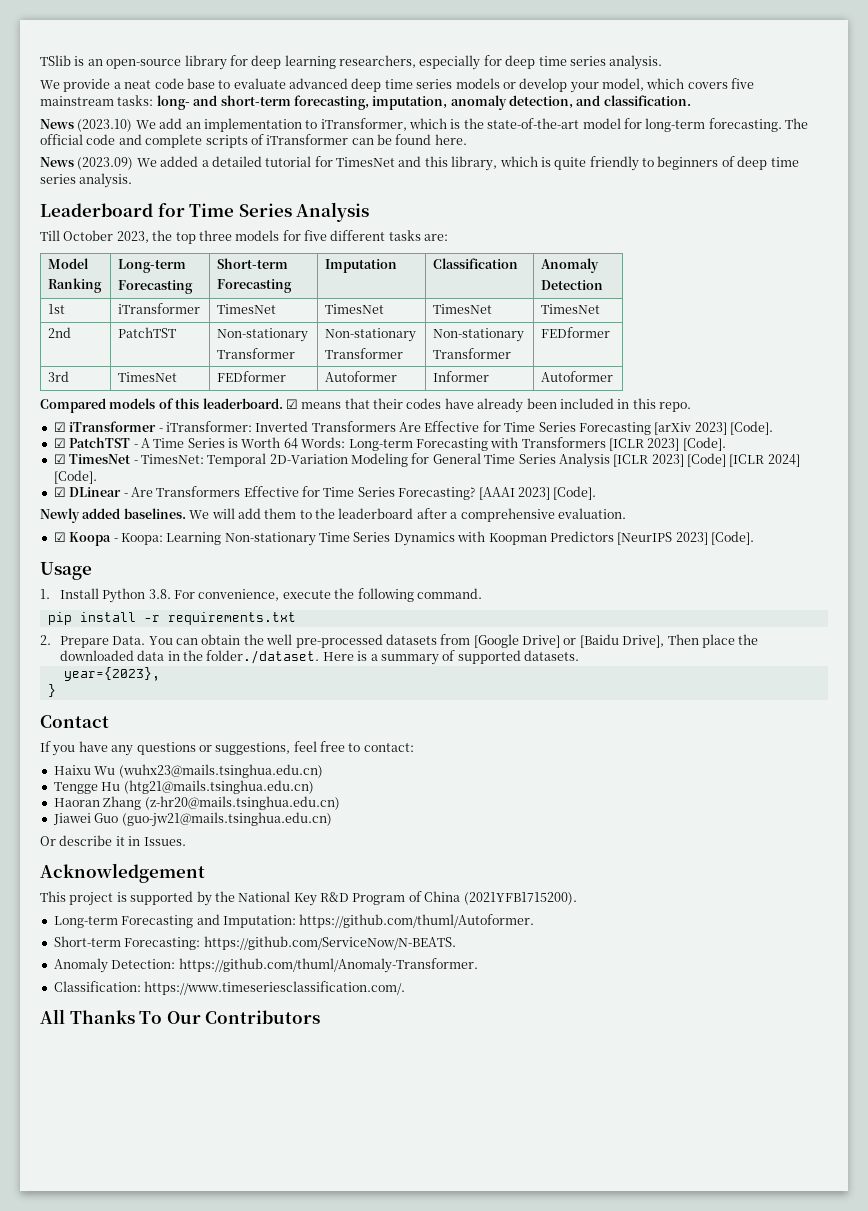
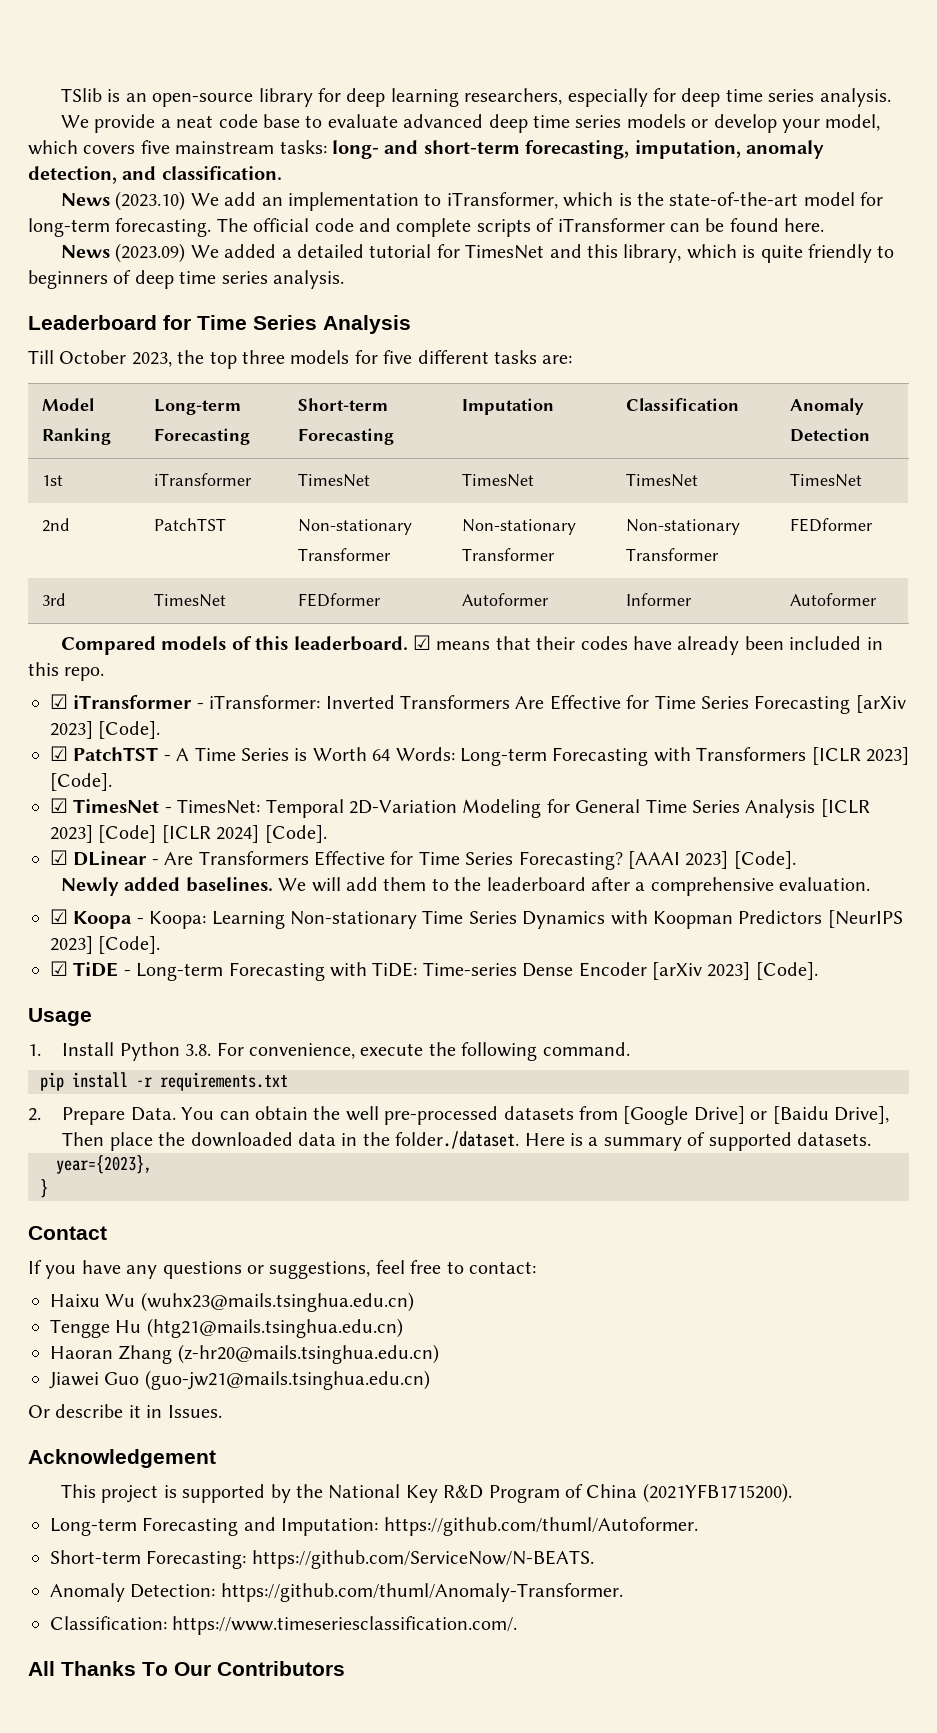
(754, 538) none -> [50,961,818,981] // ☑ TiDE - Long-term Forecasting with TiDE: Time-series Dense Encoder [arXiv 2023] [Code].

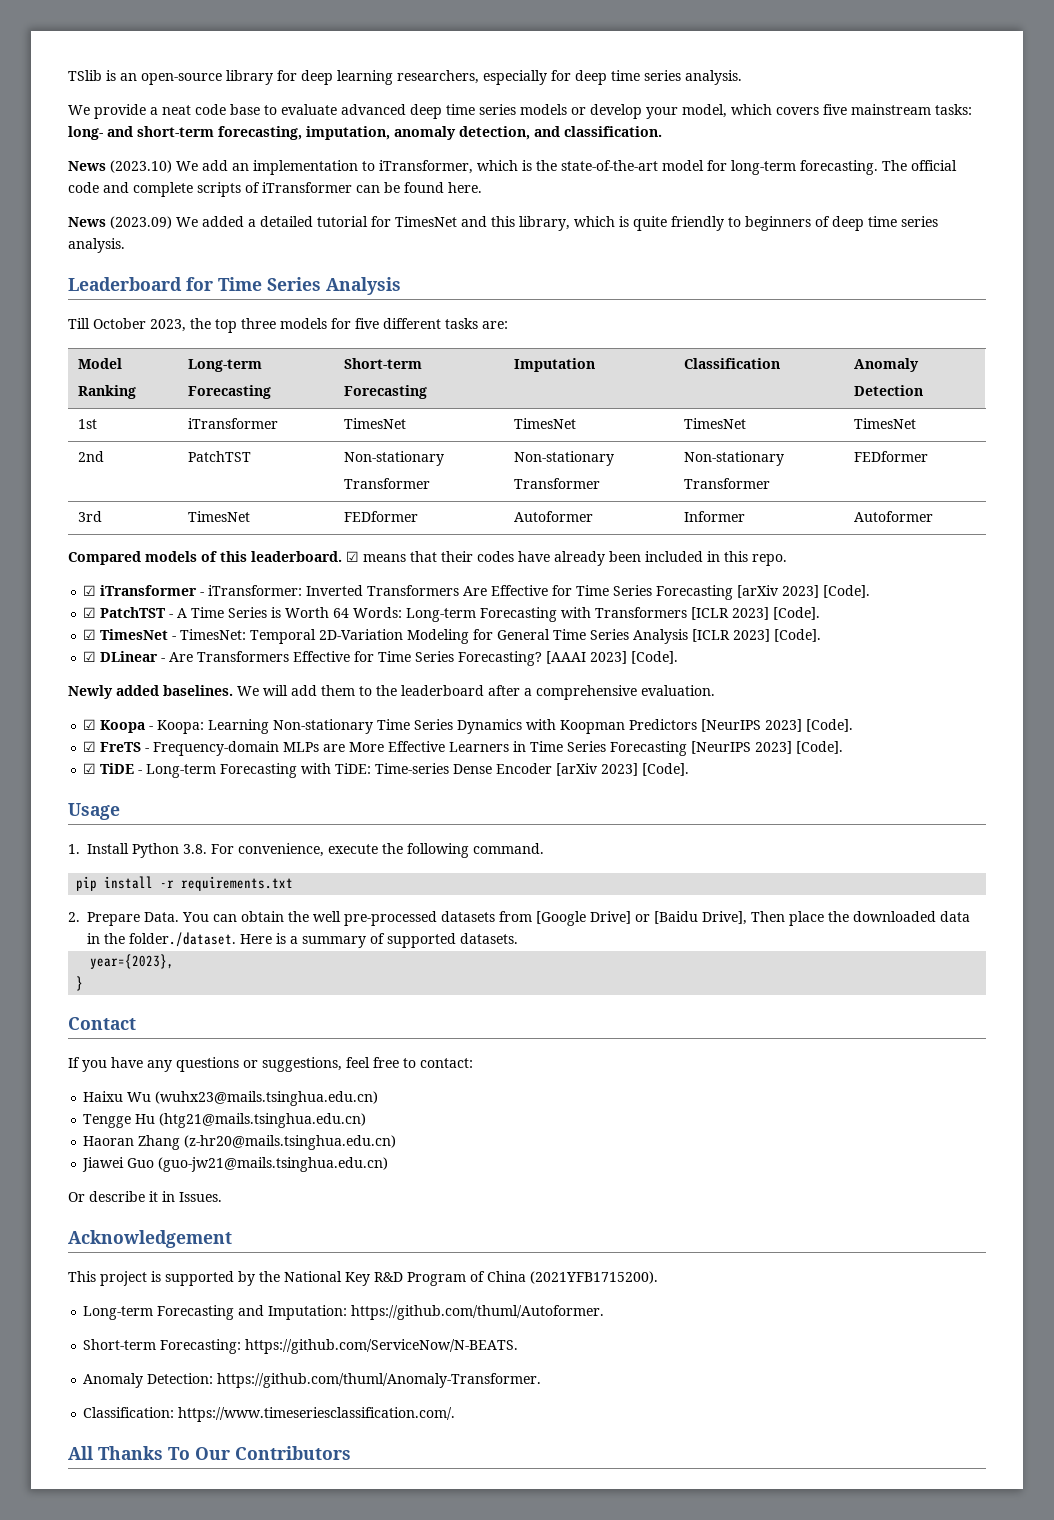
[98,825,260,843] [Code] [ICLR 2024] -> (771, 635) none
(161, 945) none -> [83,741,844,756] // ☑ FreTS - Frequency-domain MLPs are More Effective Learners in Time Series Forecasting [NeurIPS 2023] [Code].

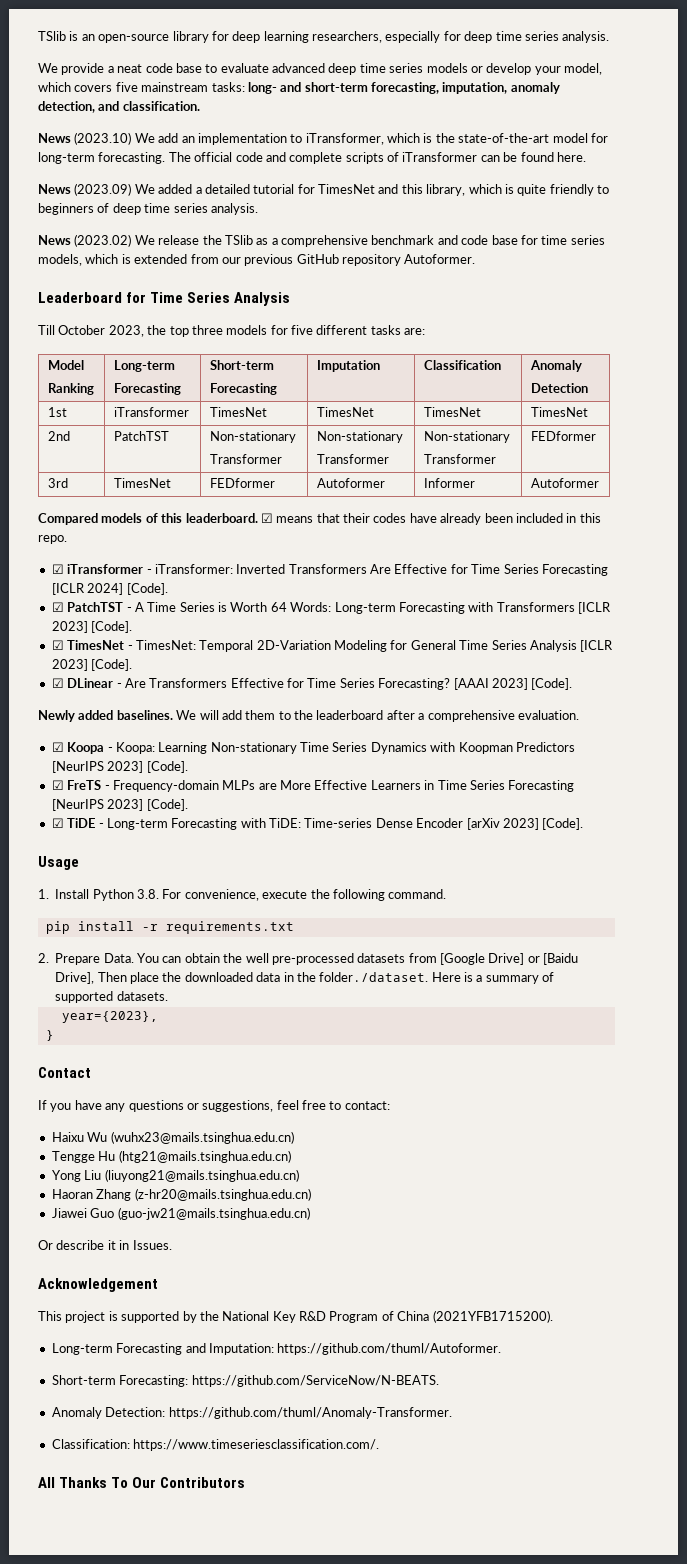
(125, 245) none -> [38,234,605,247] [38,254,476,266] // News (2023.02) We release the TSlib as a comprehensive benchmark and code base for time series models, which is extended from our previous GitHub repository Autoformer.
[737,585,820,598] [arXiv 2023] -> [51,583,124,595] [ICLR 2024]
(367, 1120) none -> [51,1169,299,1182] // Yong Liu (liuyong21@mails.tsinghua.edu.cn)

